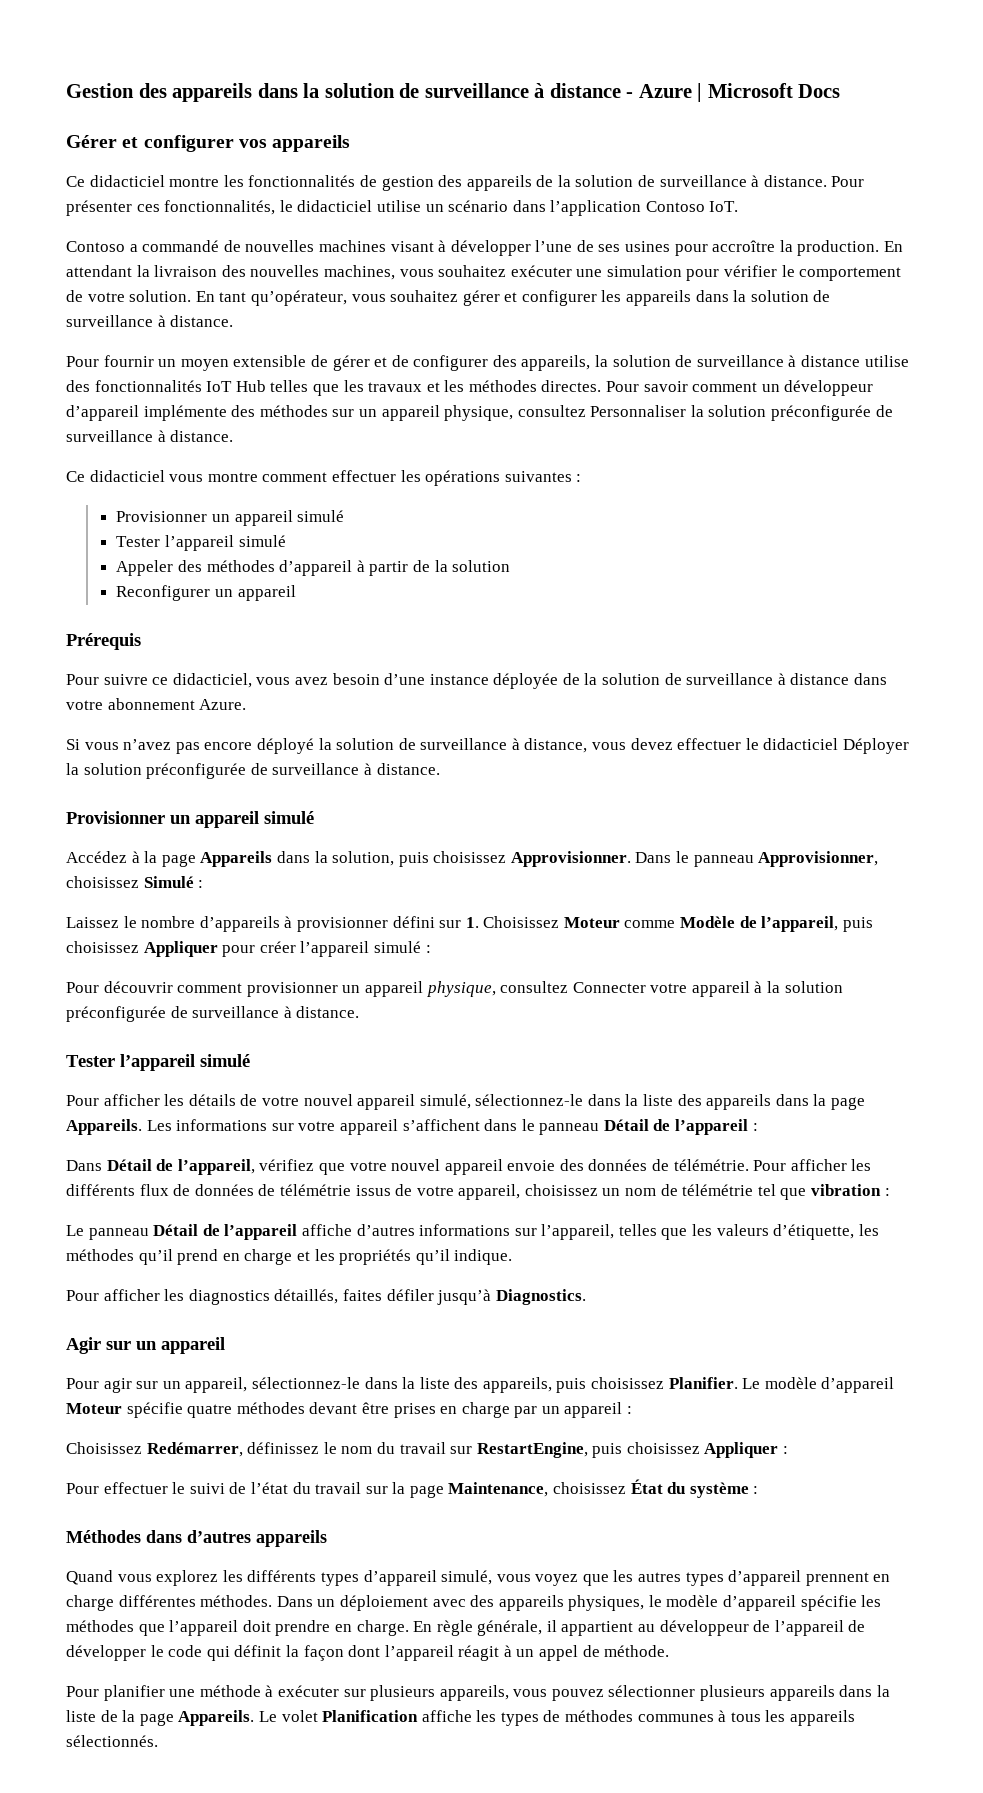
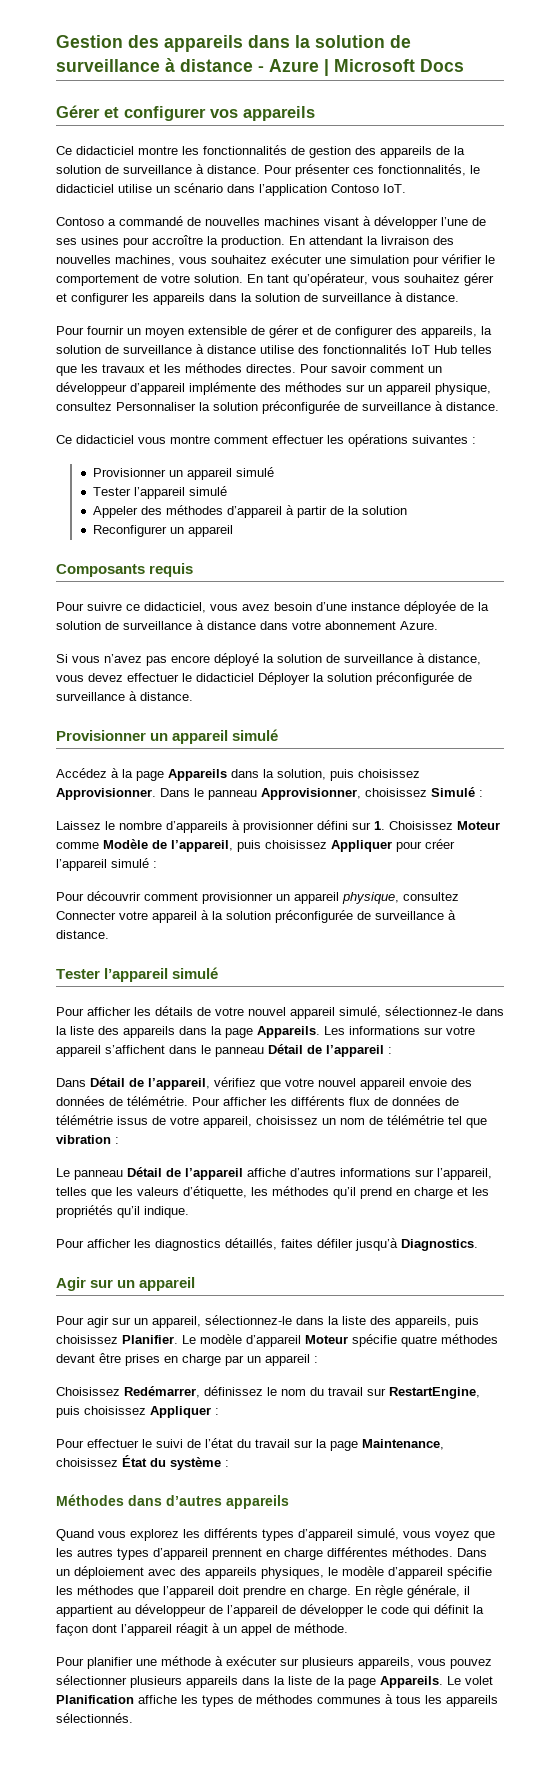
[66,633,141,650] Prérequis -> [56,563,194,577] Composants requis

